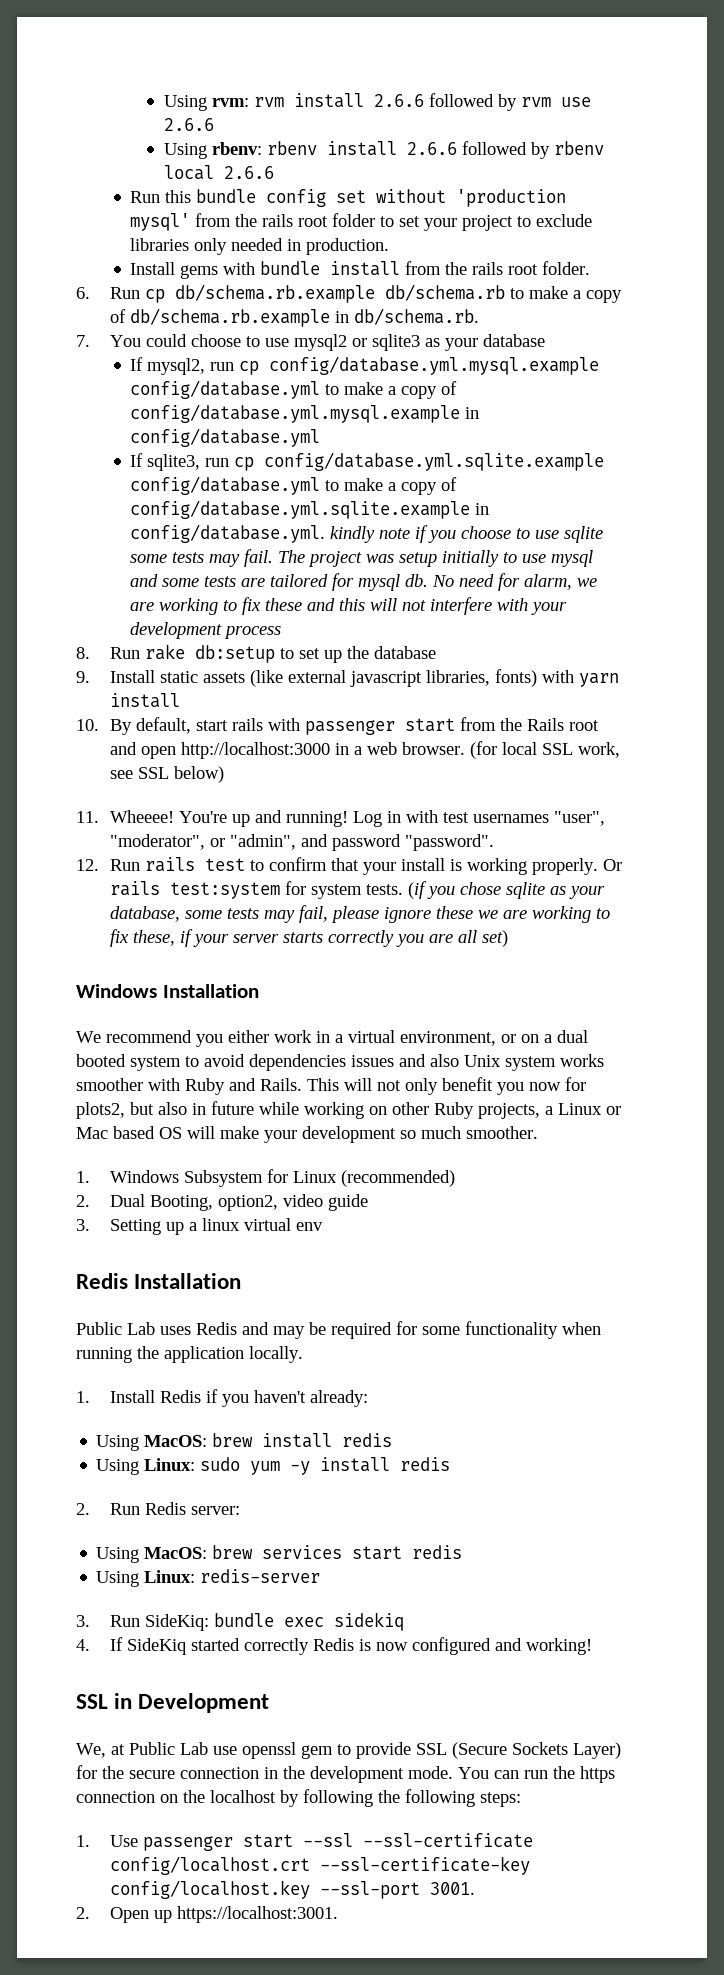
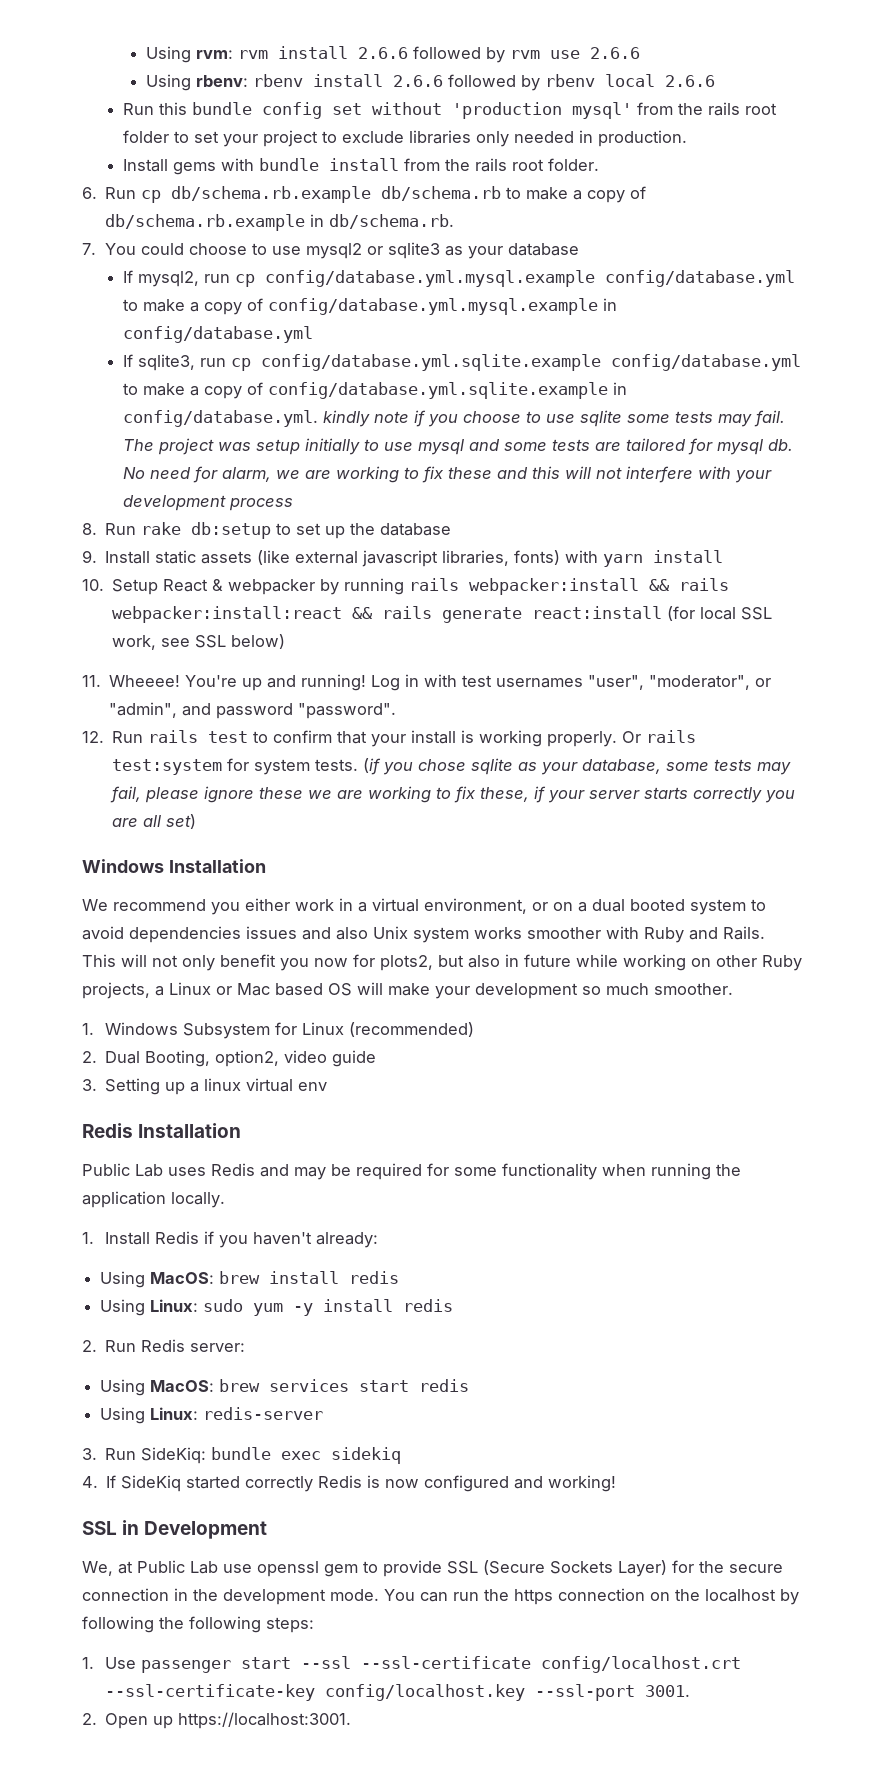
[109,717,599,735] [109,742,465,759] By default, start rails with passenger start from the Rails root and open http://localhost:3000 in a web browser. -> [112,578,730,595] [112,606,663,623] Setup React & webpacker by running rails webpacker:install && rails webpacker:install:react && rails generate react:install

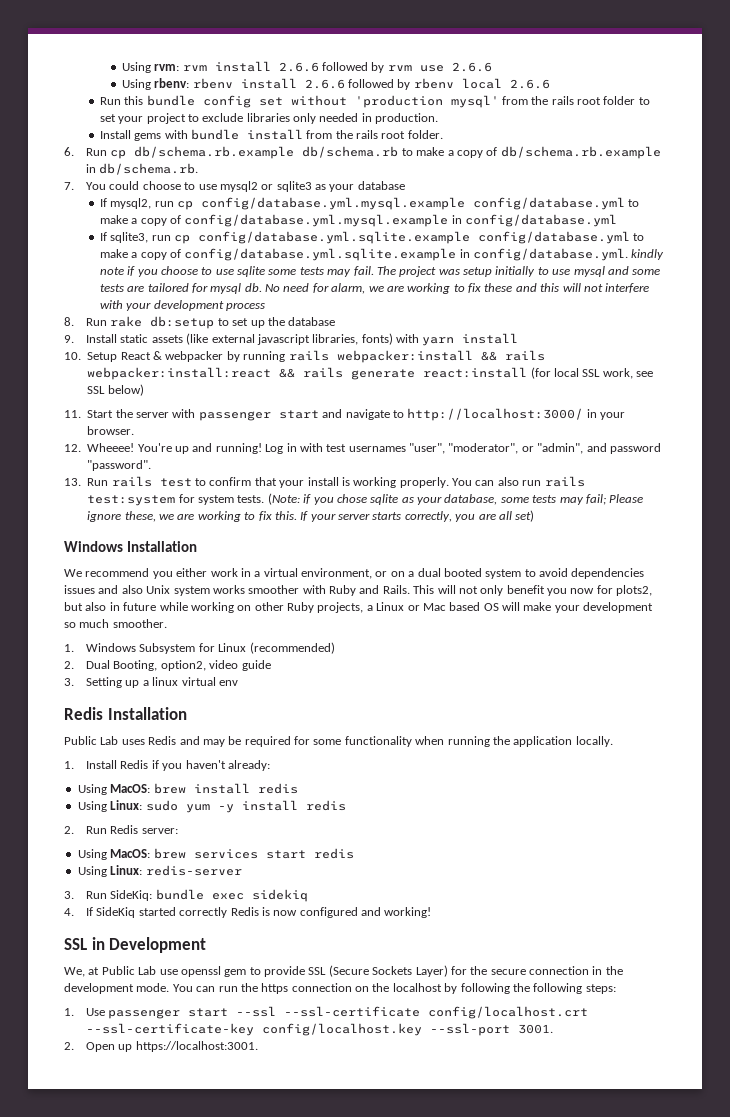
(101, 681) none -> [87,408,625,421] [87,426,135,435] [64,444,81,452] Start the server with passenger start and navigate to http://localhost:3000/ in your browser. // 12.
[82,731,104,743] 12. -> [64,478,81,486] 13.
[622,731,642,743] Or -> [452,477,542,486] You can also run
[363,758,382,775] (if -> [267,493,312,505] (Note: if
[110,786,547,803] fail, please ignore these we are working to fix these, if -> [585,494,644,505] [87,511,309,522] fail; Please ignore these, we are working to fix this. If
[693,787,763,803] correctly -> [404,511,452,522] correctly,

